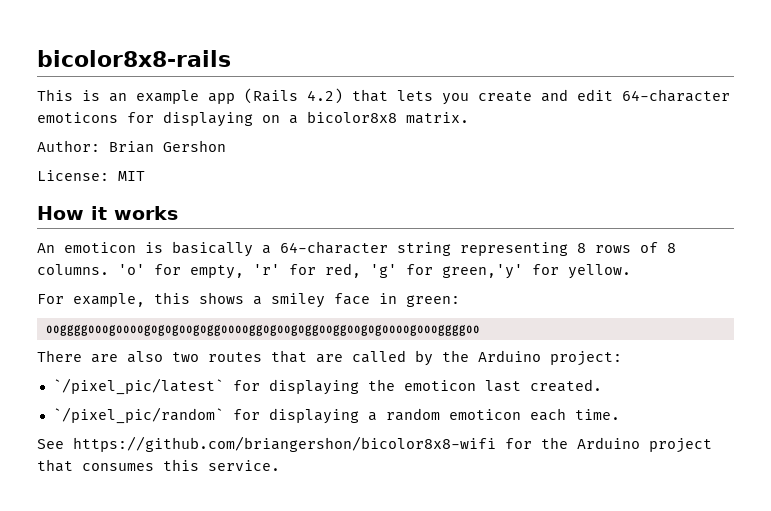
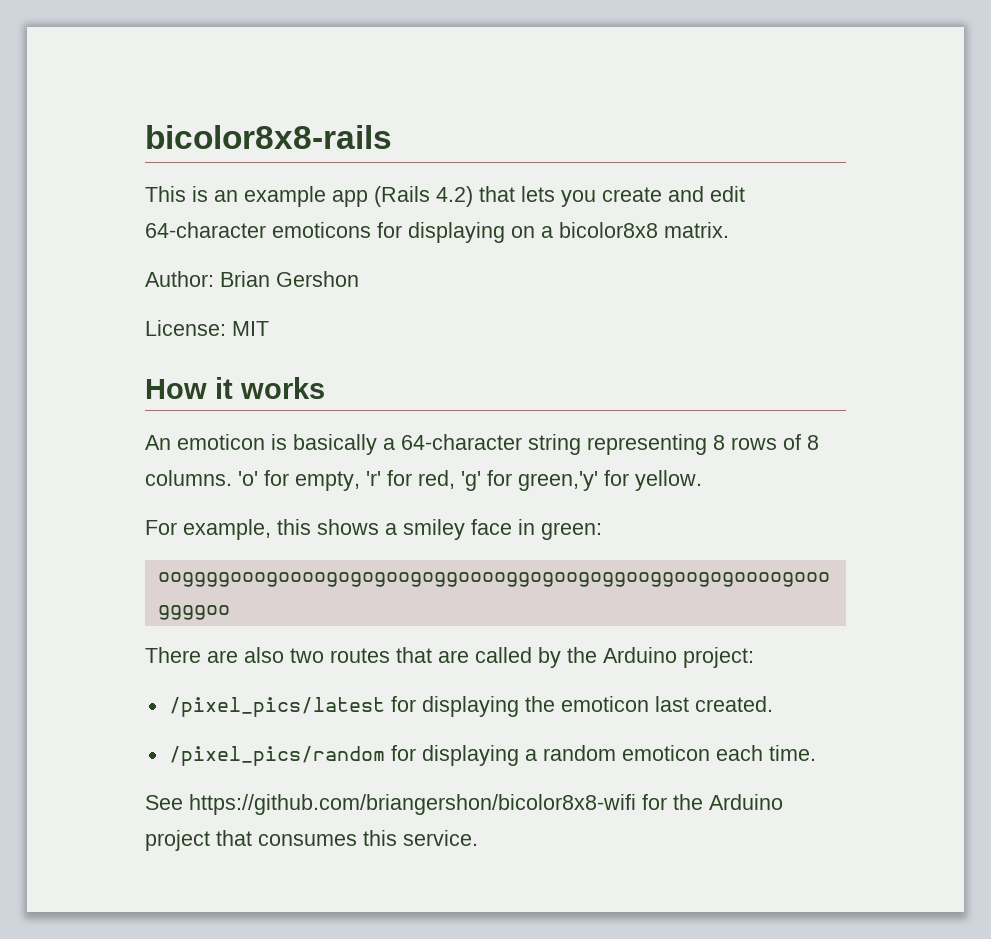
[52,378,224,395] `/pixel_pic/latest` -> [168,697,385,717] /pixel_pics/latest
[52,407,224,424] `/pixel_pic/random` -> [168,746,385,766] /pixel_pics/random

